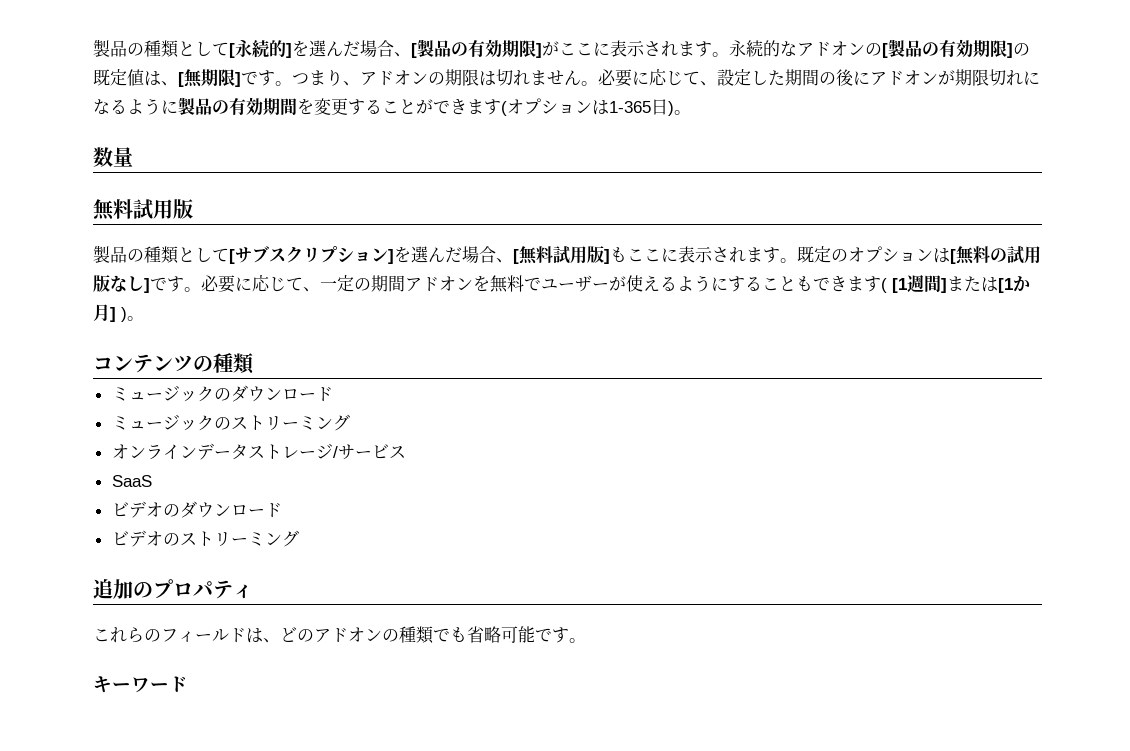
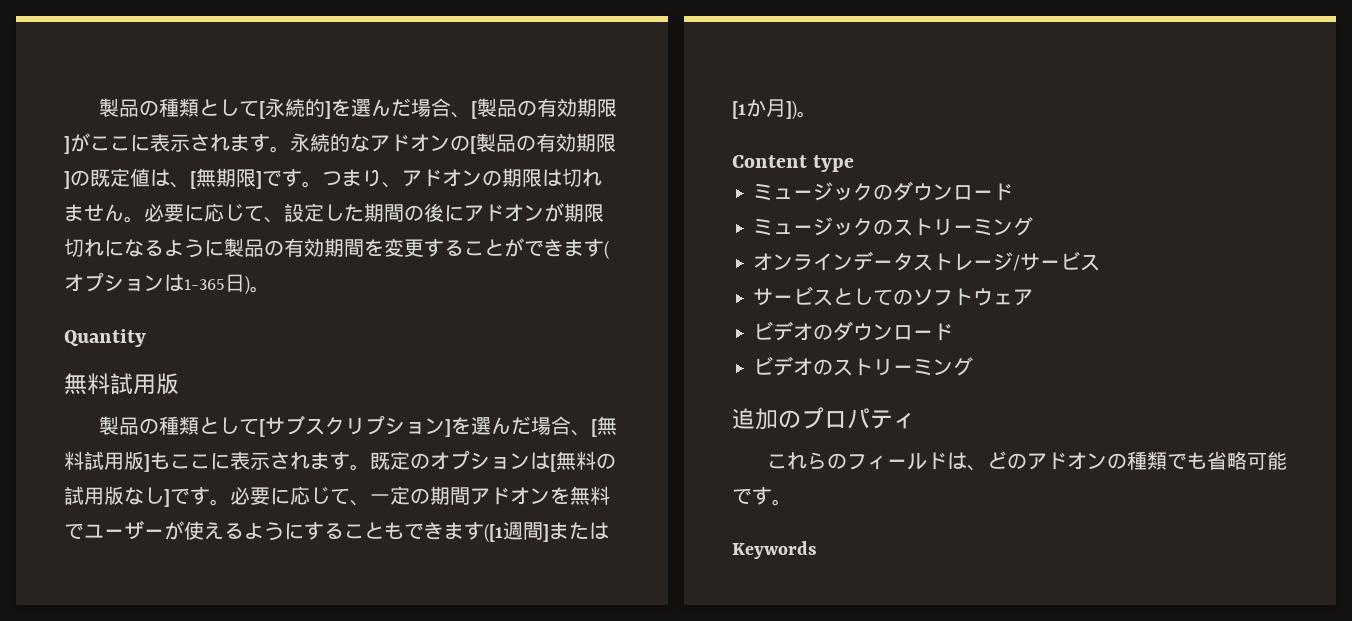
[93,147,133,167] 数量 -> [64,329,146,347] Quantity
[881,278,907,293] ( [1 -> [484,523,503,543] ([1
[110,307,144,322] [93,353,254,374] ] )。 // コンテンツの種類 -> [786,100,817,120] [732,155,855,172] ])。 // Content type
[111,475,152,487] SaaS -> [753,286,1034,306] サービスとしてのソフトウェア
[93,676,188,693] キーワード -> [732,541,817,559] Keywords

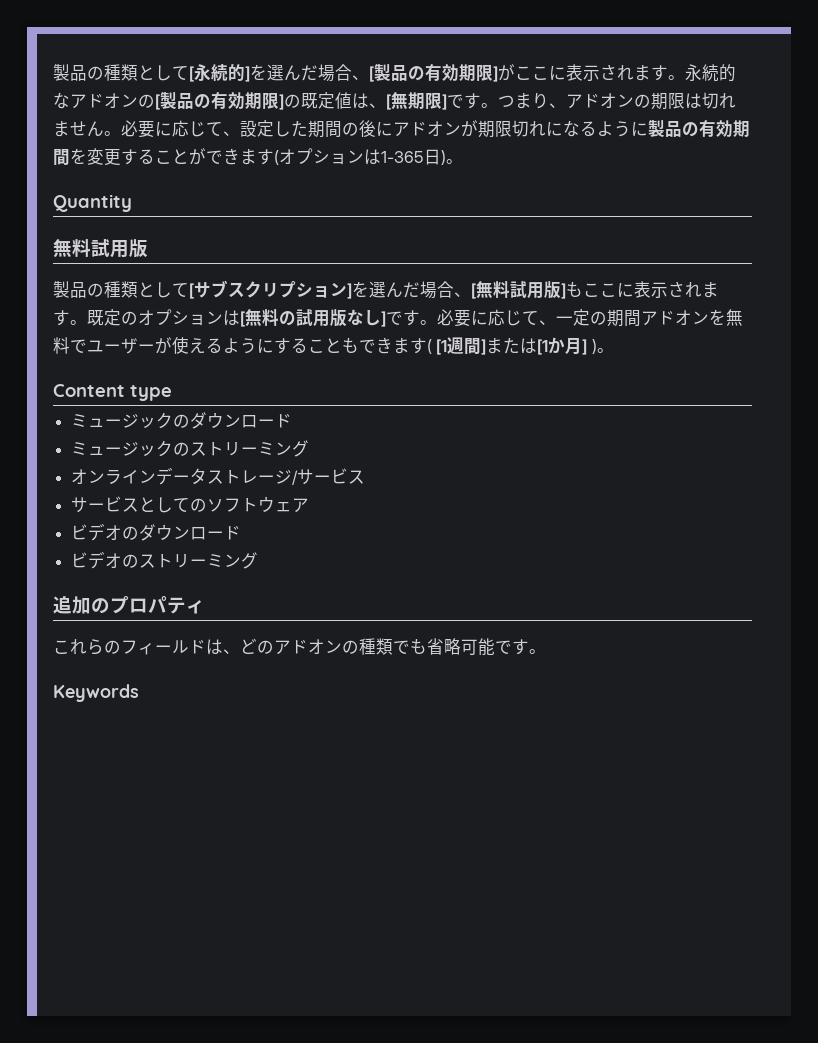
[484,523,503,543] ([1 -> [427,339,448,355] ( [1
[786,100,797,120] ]) -> [582,339,597,355] ] )

